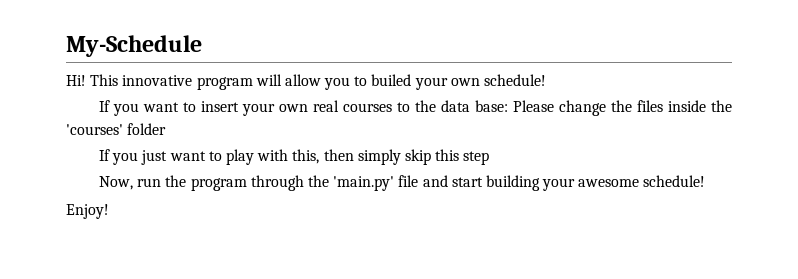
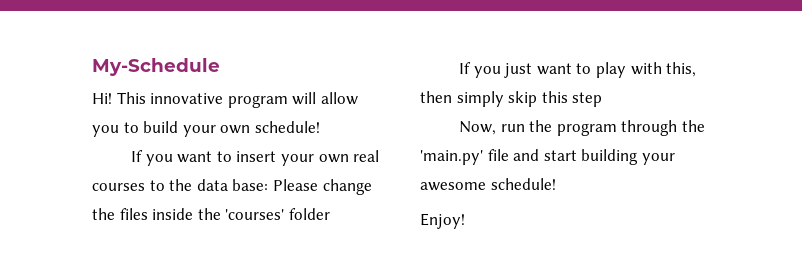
[371,74,412,86] builed -> [143,121,179,133] build

